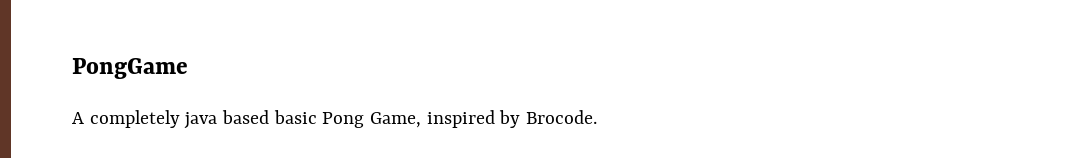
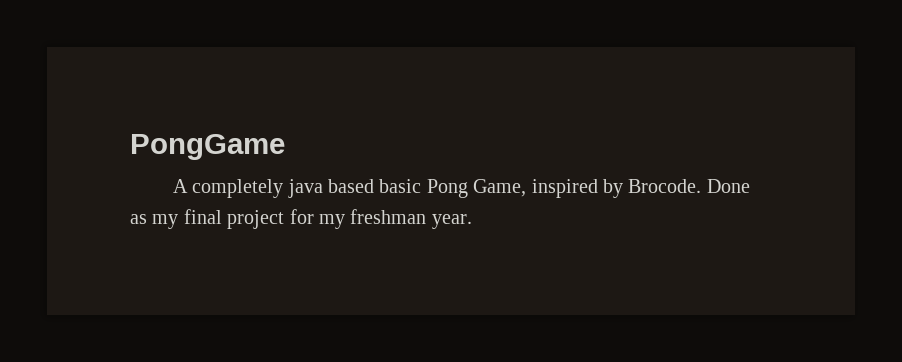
(598, 117) none -> [706,179,750,193] [130,209,472,229] Done as my final project for my freshman year.

